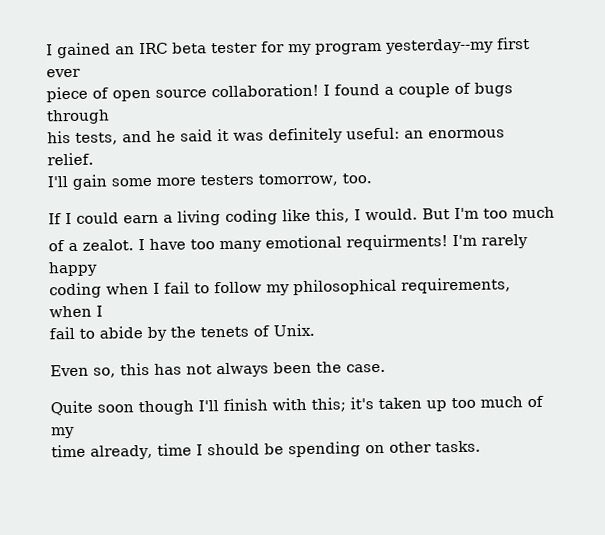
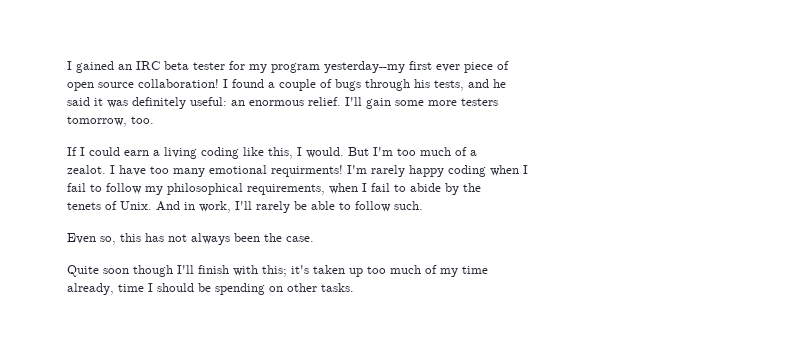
(81, 73) // -> (460, 68) none
(109, 93) none -> (509, 65) //
(110, 117) // -> (410, 85) none
(176, 136) none -> (506, 83) //
(94, 159) // -> (341, 101) none
(254, 180) none -> (498, 102) //
(555, 212) // -> (451, 151) none
(78, 247) none -> (477, 153) //
(98, 269) // -> (444, 171) none
(160, 288) none -> (528, 169) //
(103, 311) // -> (367, 187) none
(196, 332) none -> (481, 187) //
(315, 330) none -> [156,201,423,213] And in work, I'll rarely be able to follow such.
[51,444,86,458] // time -> [462,266,488,274] time //

